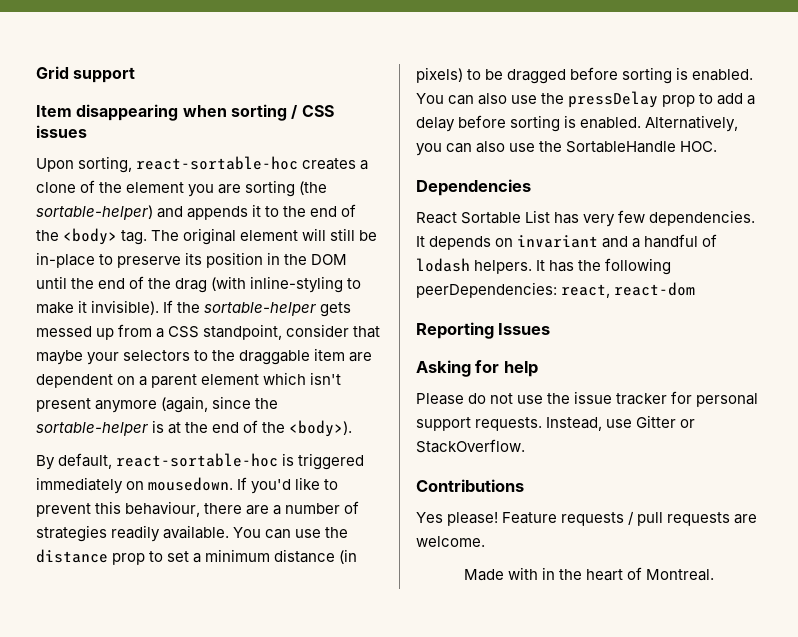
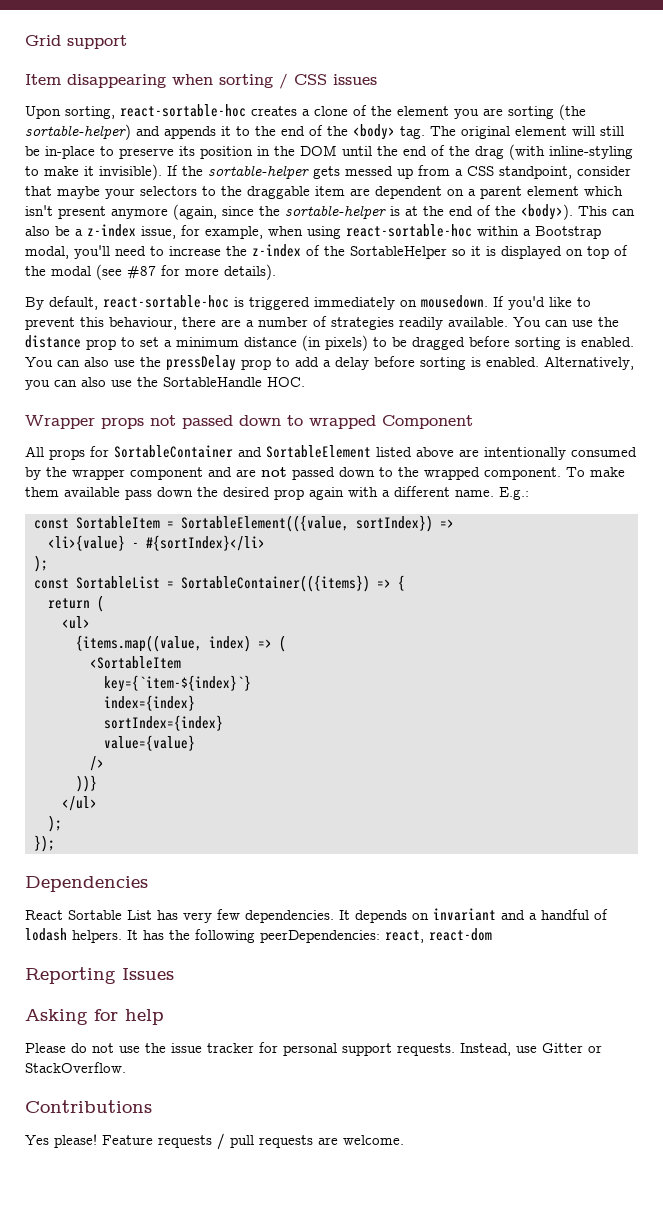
(353, 428) none -> [578,206,635,216] [25,224,601,239] [25,244,628,259] [25,264,276,280] This can also be a z-index issue, for example, when using react-sortable-hoc within a Bootstrap modal, you'll need to increase the z-index of the SortableHelper so it is displayed on top of the modal (see #87 for more details).
(718, 146) none -> [25,415,473,429] [25,445,637,460] [25,467,625,480] [25,486,529,500] [34,515,454,532] [48,535,265,551] [34,555,48,572] [34,575,405,592] [48,595,104,612] [62,616,90,629] [76,635,286,652] [90,656,181,669] [104,675,251,692] [104,695,195,711] [104,715,223,731] [104,735,195,751] [90,756,104,771] [76,775,97,792] [62,796,97,811] [48,815,62,832] [34,835,55,852] // Wrapper props not passed down to wrapped Component // All props for SortableContainer and SortableElement listed above are intentionally consumed by the wrapper component and are not passed down to the wrapped component. To make them available pass down the desired prop again with a different name. E.g.: // const SortableItem = SortableElement(({value, sortIndex}) => // <li>{value} - #{sortIndex}</li> // ); // const SortableList = SortableContainer(({items}) => { // return ( // <ul> // {items.map((value, index) => ( // <SortableItem // key={`item-${index}`} // index={index} // sortIndex={index} // value={value} // /> // ))} // </ul> // ); // });
[463,567,715,581] // Made with in the heart of Montreal. -> (404, 1140) none

